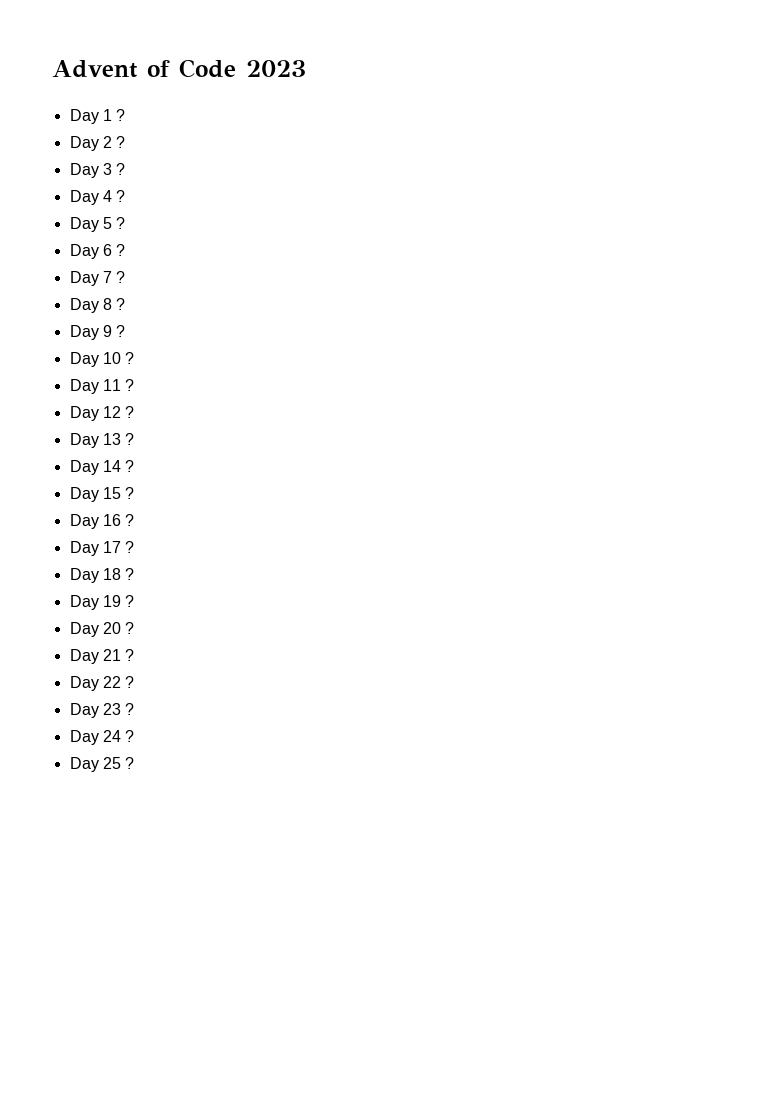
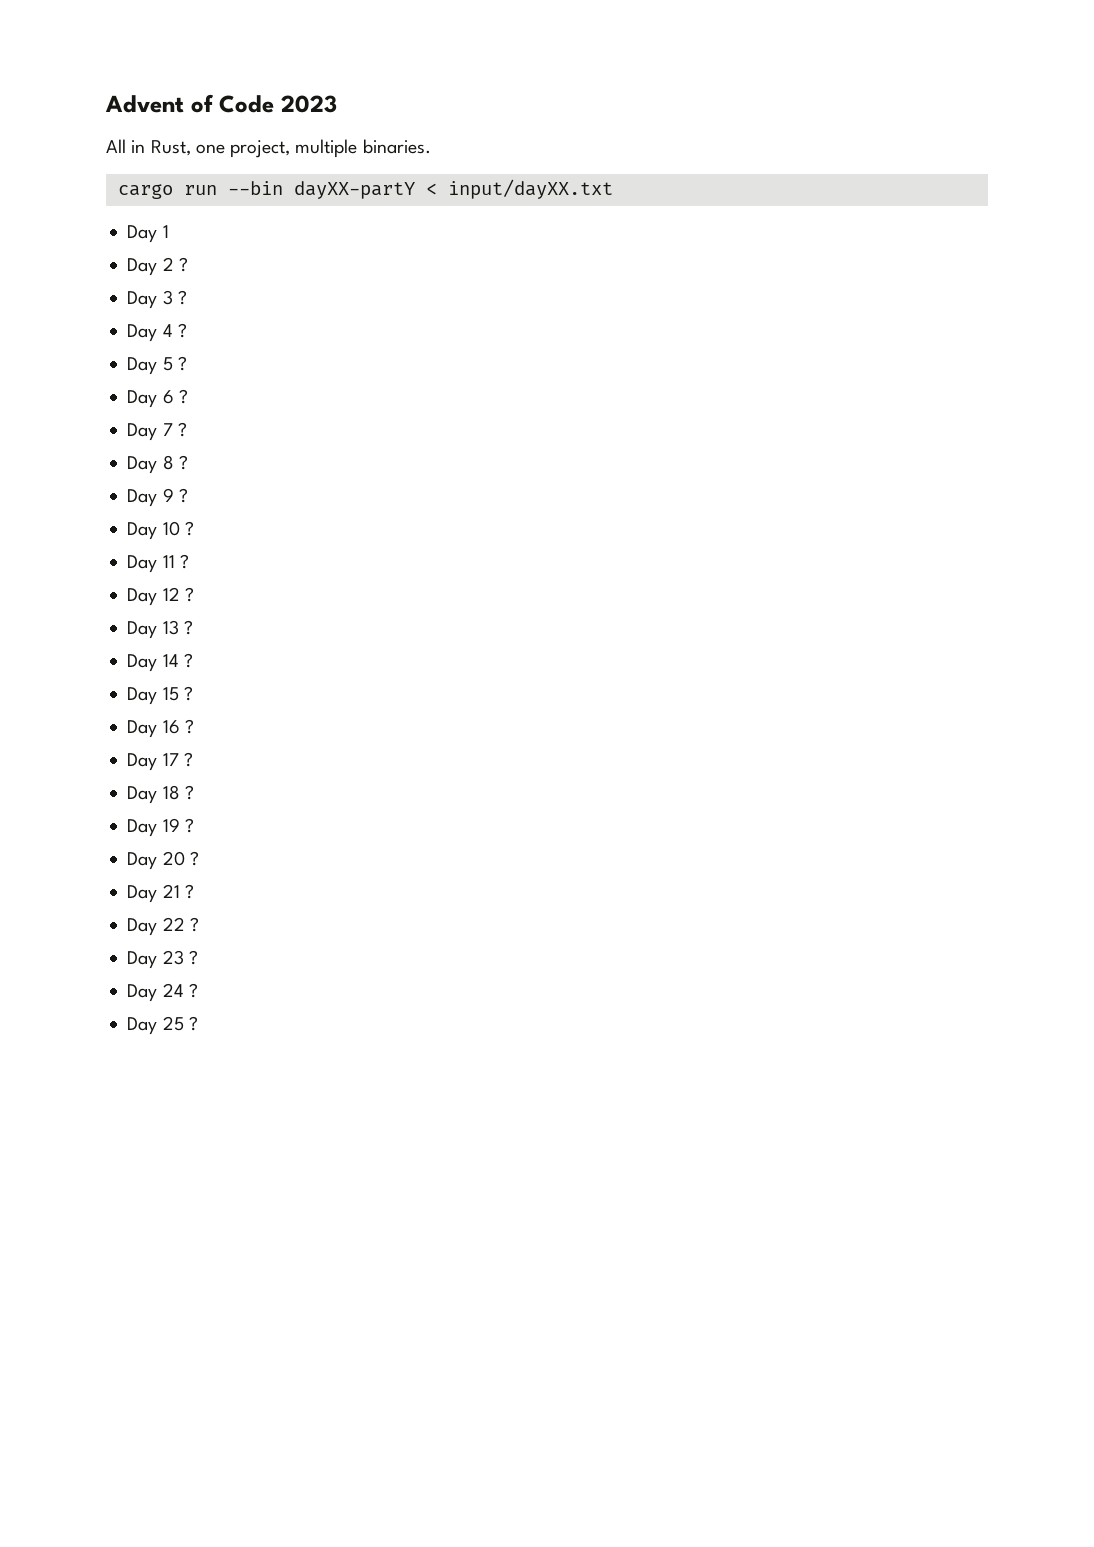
(306, 68) none -> [106,139,431,158] [117,179,613,199] // All in Rust, one project, multiple binaries. // cargo run --bin dayXX-partY < input/dayXX.txt
[116,109,126,121] ? -> (169, 231) none

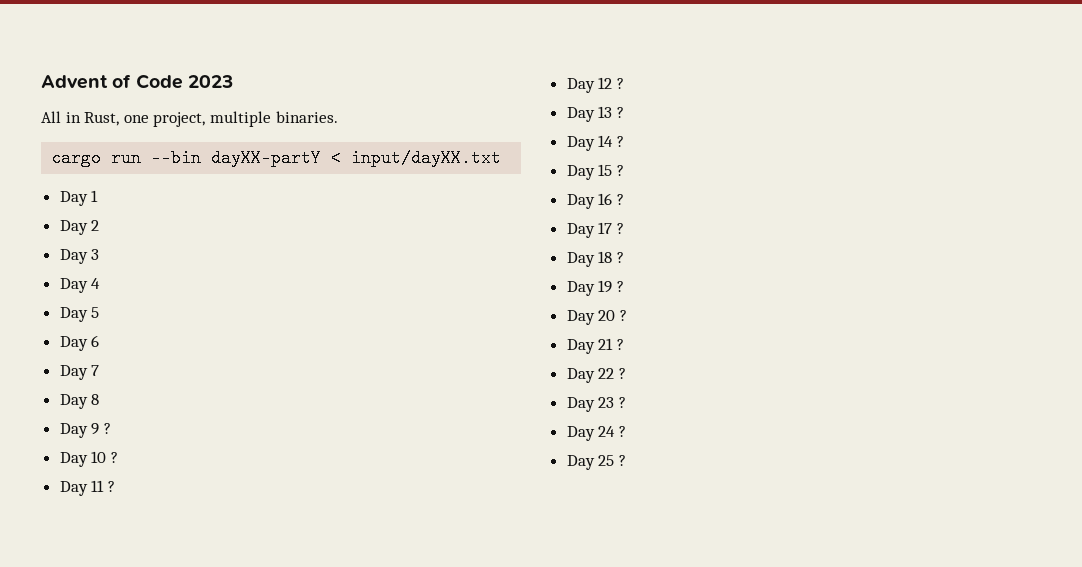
[178,257,188,272] ? -> (100, 225) none
[177,290,187,305] ? -> (100, 254) none
[177,323,187,338] ? -> (101, 283) none
[177,356,187,371] ? -> (100, 312) none
[178,389,188,404] ? -> (100, 341) none
[177,422,187,437] ? -> (100, 370) none
[178,455,188,470] ? -> (100, 399) none

